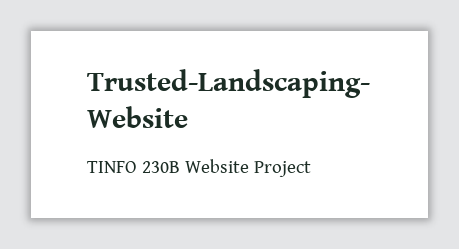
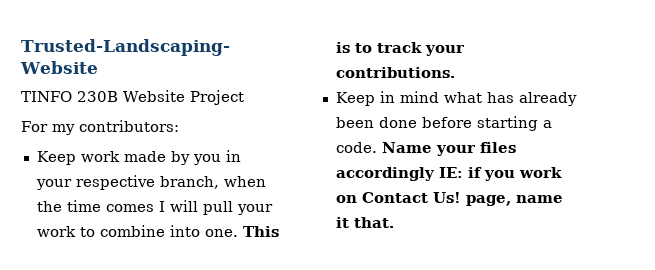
(311, 169) none -> [21,120,179,135] [36,150,241,165] [35,175,266,190] [36,200,273,215] [36,225,279,237] [335,42,465,56] [335,67,455,78] [335,91,577,106] [335,116,552,131] [335,142,516,156] [335,167,562,181] [335,192,563,206] [335,217,394,228] // For my contributors: // Keep work made by you in your respective branch, when the time comes I will pull your work to combine into one. This is to track your contributions. // Keep in mind what has already been done before starting a code. Name your files accordingly IE: if you work on Contact Us! page, name it that.

